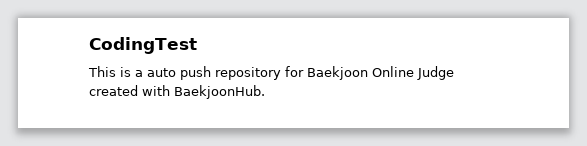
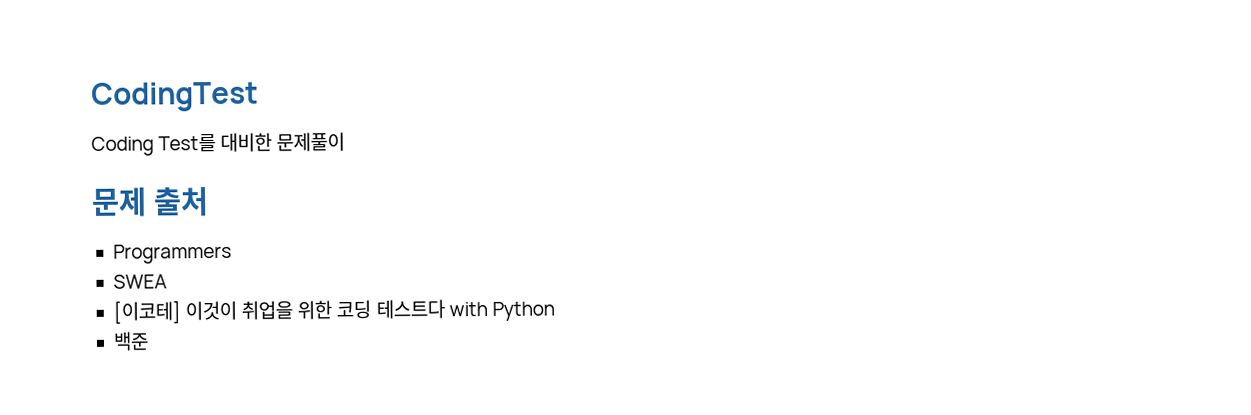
[88,66,454,80] [89,85,265,99] This is a auto push repository for Baekjoon Online Judge created with BaekjoonHub. -> [91,132,346,156] [91,186,209,217] [112,243,232,264] [112,274,167,289] [112,299,555,324] [112,331,149,351] Coding Test를 대비한 문제풀이 // 문제 출처 // Programmers // SWEA // [이코테] 이것이 취업을 위한 코딩 테스트다 with Python // 백준

